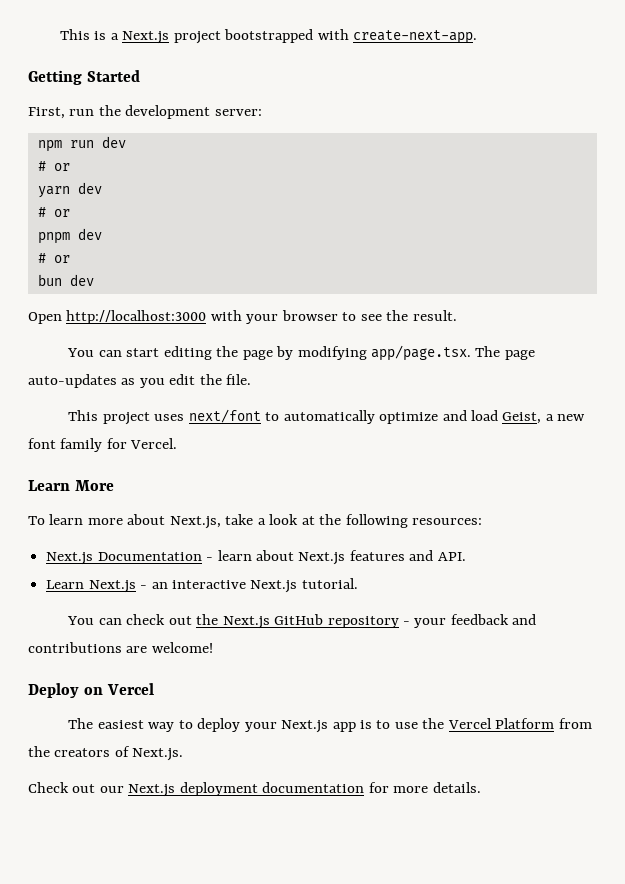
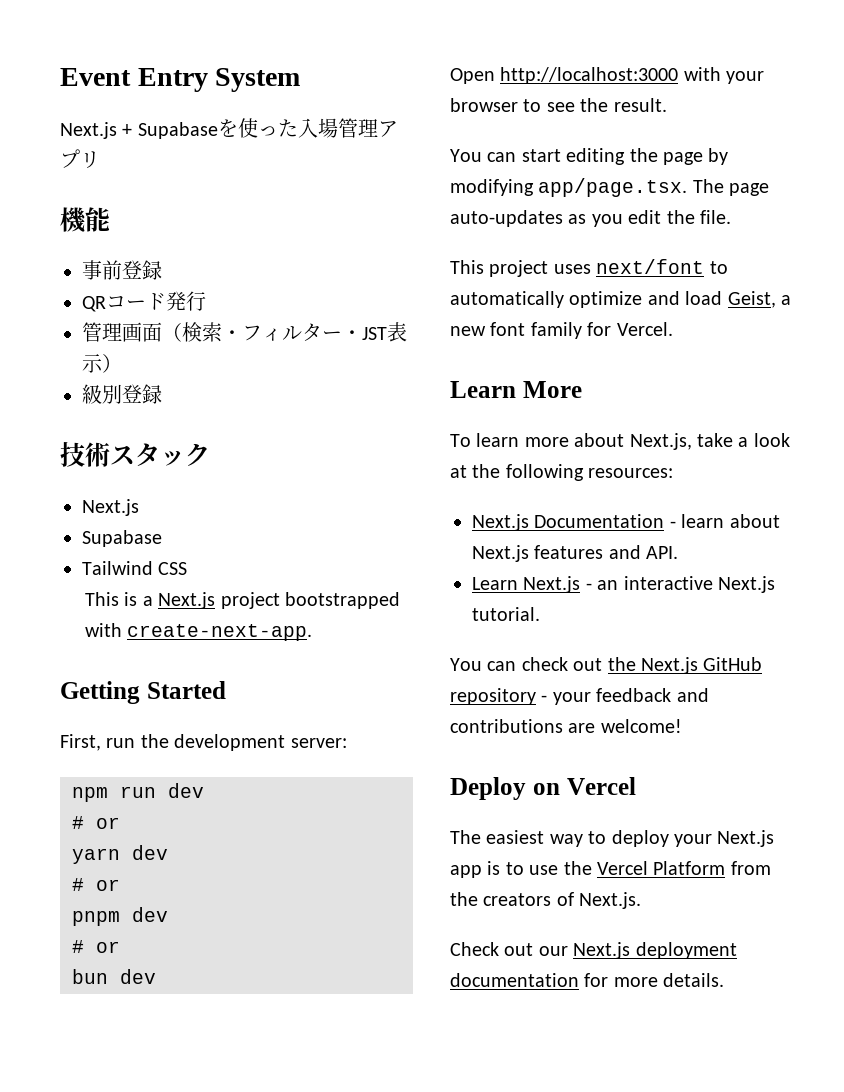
(59, 34) none -> [60,68,301,92] [60,118,398,139] [60,149,100,168] [60,207,110,233] [82,260,162,280] [82,291,206,312] [82,322,407,342] [82,354,122,373] [82,384,162,404] [60,442,210,467] [82,499,139,516] [82,530,162,547] [82,561,188,575] Event Entry System // Next.js + Supabaseを使った入場管理アプリ // 機能 // 事前登録 // QRコード発行 // 管理画面（検索・フィルター・JST表示） // 級別登録 // 技術スタック // Next.js // Supabase // Tailwind CSS //

